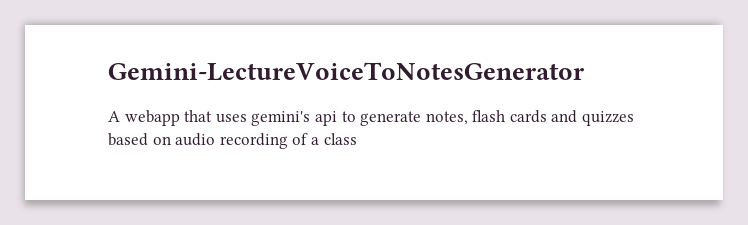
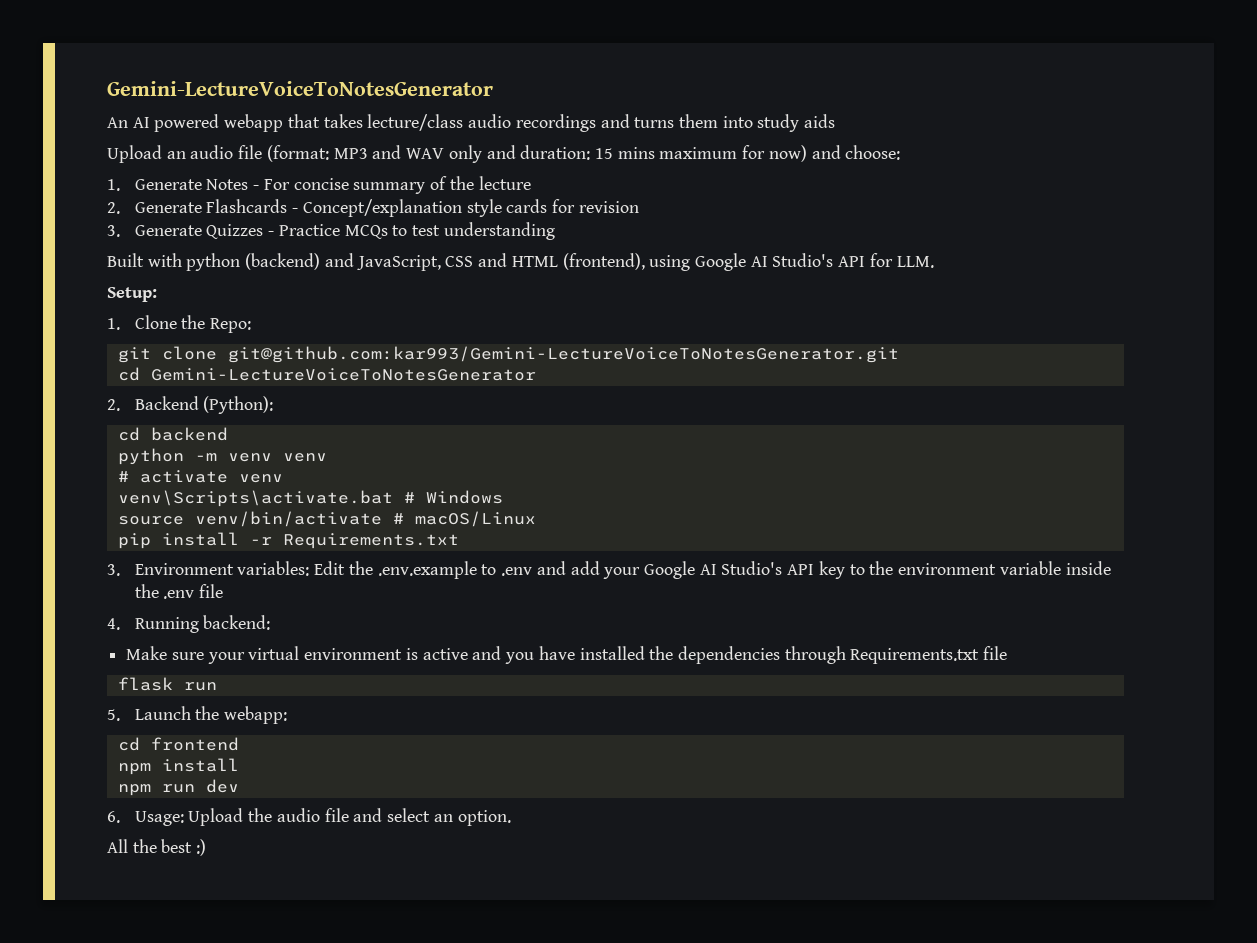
[108,62,585,81] [108,110,635,126] [108,133,357,149] Gemini-LectureVoiceToNotesGenerator // A webapp that uses gemini's api to generate notes, flash cards and quizzes based on audio recording of a class -> [107,81,493,96] [107,114,836,132] [107,145,901,163] [107,176,531,194] [107,199,639,217] [107,222,555,240] [107,253,934,271] [107,287,157,302] [107,315,252,333] [117,346,899,363] [117,367,536,381] [107,396,274,414] [117,427,228,441] [117,448,327,465] [117,470,283,483] [117,490,503,507] [117,511,536,527] [117,532,459,549] [107,561,1111,579] [134,584,224,599] [107,615,271,633] [126,646,1008,664] [117,677,217,691] [107,706,288,724] [117,737,239,751] [117,758,239,775] [117,779,239,796] [107,808,511,826] [107,839,207,856] Gemini-LectureVoiceToNotesGenerator // An AI powered webapp that takes lecture/class audio recordings and turns them into study aids // Upload an audio file (format: MP3 and WAV only and duration: 15 mins maximum for now) and choose: // 1. Generate Notes - For concise summary of the lecture // 2. Generate Flashcards - Concept/explanation style cards for revision // 3. Generate Quizzes - Practice MCQs to test understanding // Built with python (backend) and JavaScript, CSS and HTML (frontend), using Google AI Studio's API for LLM. // Setup: // 1. Clone the Repo: // git clone git@github.com:kar993/Gemini-LectureVoiceToNotesGenerator.git // cd Gemini-LectureVoiceToNotesGenerator // 2. Backend (Python): // cd backend // python -m venv venv // # activate venv // venv\Scripts\activate.bat # Windows // source venv/bin/activate # macOS/Linux // pip install -r Requirements.txt // 3. Environment variables: Edit the .env.example to .env and add your Google AI Studio's API key to the environment variable inside the .env file // 4. Running backend: // Make sure your virtual environment is active and you have installed the dependencies through Requirements.txt file // flask run // 5. Launch the webapp: // cd frontend // npm install // npm run dev // 6. Usage: Upload the audio file and select an option. // All the best :)

